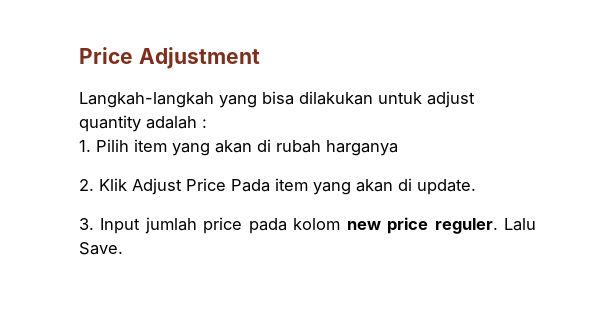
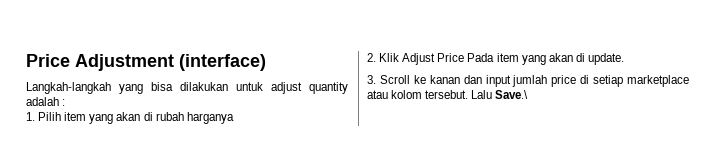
(260, 58) none -> [179,54,266,71] (interface)
[100,217,536,234] [79,242,123,255] Input jumlah price pada kolom new price reguler. Lalu Save. -> [379,75,689,87] [367,90,529,99] Scroll ke kanan dan input jumlah price di setiap marketplace atau kolom tersebut. Lalu Save.\

